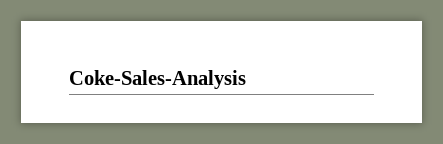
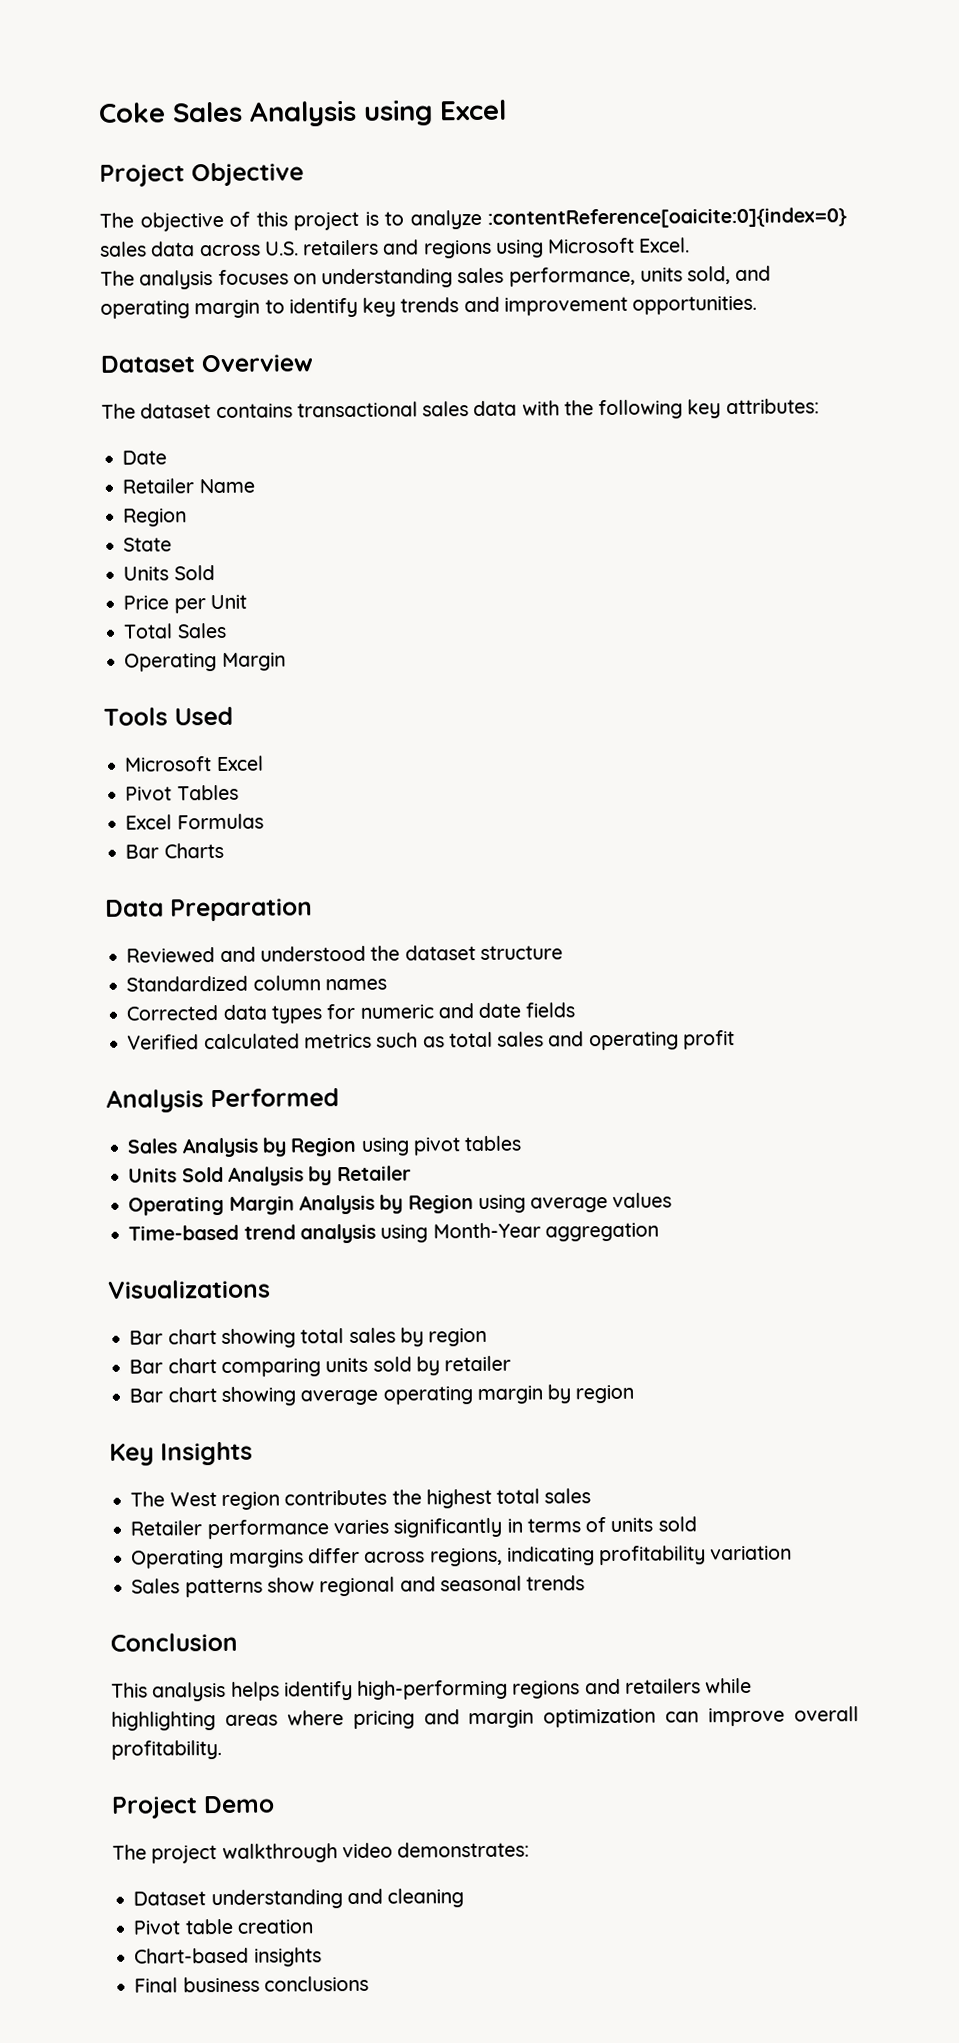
[69,70,246,89] Coke-Sales-Analysis -> [98,99,507,127] [99,162,304,187] [99,207,847,232] [100,237,691,259] [100,265,772,290] [100,295,758,319] [100,354,314,373] [101,398,820,420] [122,450,168,465] [122,478,255,494] [123,508,188,527] [123,537,173,552] [123,565,215,581] [123,594,247,614] [123,622,227,639] [124,652,286,672] [103,706,233,726] [124,755,264,772] [125,784,239,801] [125,813,264,830] [125,842,224,859] [105,898,313,922] [126,945,563,963] [126,975,387,992] [126,1002,576,1024] [127,1030,735,1051] [106,1088,339,1113] [127,1135,522,1158] [128,1165,412,1186] [128,1192,673,1216] [128,1222,659,1244] [107,1279,271,1299] [129,1327,488,1348] [129,1355,512,1377] [129,1384,635,1406] [109,1441,253,1466] [130,1488,592,1511] [130,1516,697,1540] [131,1545,793,1569] [131,1575,586,1598] [110,1632,238,1652] [111,1677,753,1702] [111,1706,860,1731] [111,1740,222,1760] [111,1795,275,1819] [112,1841,531,1864] [133,1888,465,1910] [133,1918,313,1935] [134,1947,322,1967] [134,1975,369,1993] Coke Sales Analysis using Excel // Project Objective // The objective of this project is to analyze :contentReference[oaicite:0]{index=0} sales data across U.S. retailers and regions using Microsoft Excel. // The analysis focuses on understanding sales performance, units sold, and operating margin to identify key trends and improvement opportunities. // Dataset Overview // The dataset contains transactional sales data with the following key attributes: // Date // Retailer Name // Region // State // Units Sold // Price per Unit // Total Sales // Operating Margin // Tools Used // Microsoft Excel // Pivot Tables // Excel Formulas // Bar Charts // Data Preparation // Reviewed and understood the dataset structure // Standardized column names // Corrected data types for numeric and date fields // Verified calculated metrics such as total sales and operating profit // Analysis Performed // Sales Analysis by Region using pivot tables // Units Sold Analysis by Retailer // Operating Margin Analysis by Region using average values // Time-based trend analysis using Month-Year aggregation // Visualizations // Bar chart showing total sales by region // Bar chart comparing units sold by retailer // Bar chart showing average operating margin by region // Key Insights // The West region contributes the highest total sales // Retailer performance varies significantly in terms of units sold // Operating margins differ across regions, indicating profitability variation // Sales patterns show regional and seasonal trends // Conclusion // This analysis helps identify high-performing regions and retailers while highlighting areas where pricing and margin optimization can improve overall profitability. // Project Demo // The project walkthrough video demonstrates: // Dataset understanding and cleaning // Pivot table creation // Chart-based insights // Final business conclusions

